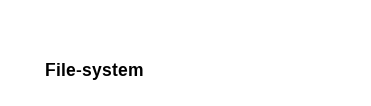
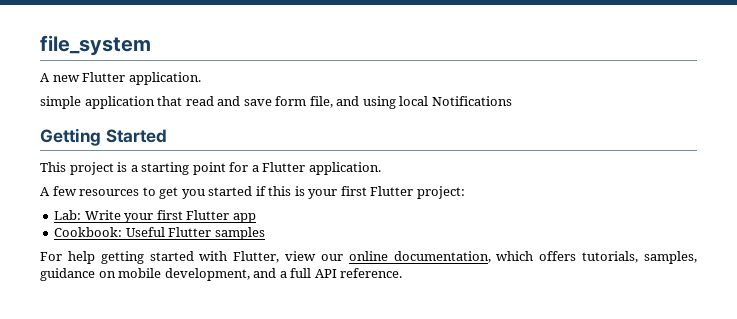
[45,63,144,80] File-system -> [40,35,151,56] [40,72,201,85] [40,96,512,109] [40,128,167,146] [40,162,381,175] [40,186,465,199] [54,210,256,223] [54,227,265,240] [40,251,697,264] [40,268,403,281] file_system // A new Flutter application. // simple application that read and save form file, and using local Notifications // Getting Started // This project is a starting point for a Flutter application. // A few resources to get you started if this is your first Flutter project: // Lab: Write your first Flutter app // Cookbook: Useful Flutter samples // For help getting started with Flutter, view our online documentation, which offers tutorials, samples, guidance on mobile development, and a full API reference.

